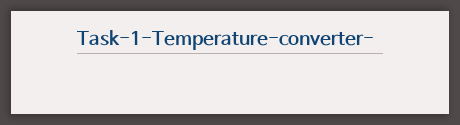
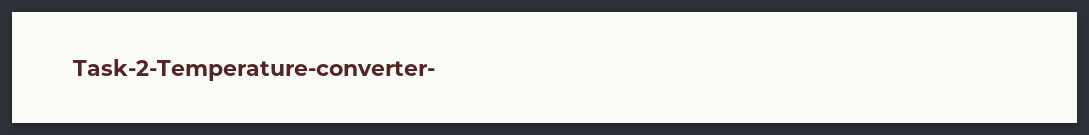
[77,30,374,50] Task-1-Temperature-converter- -> [73,59,435,81] Task-2-Temperature-converter-

